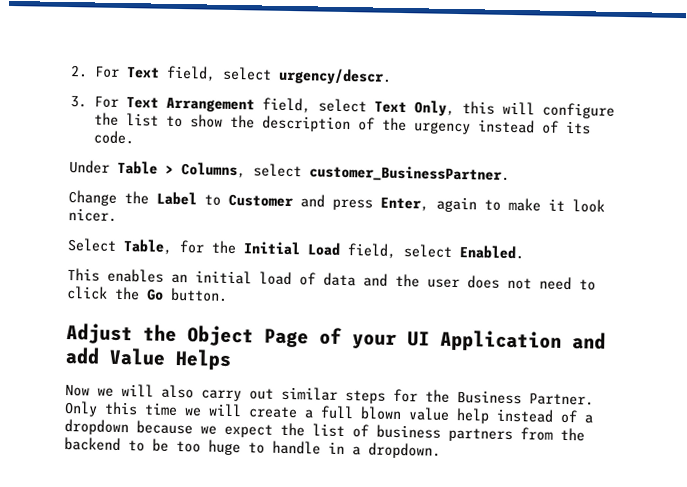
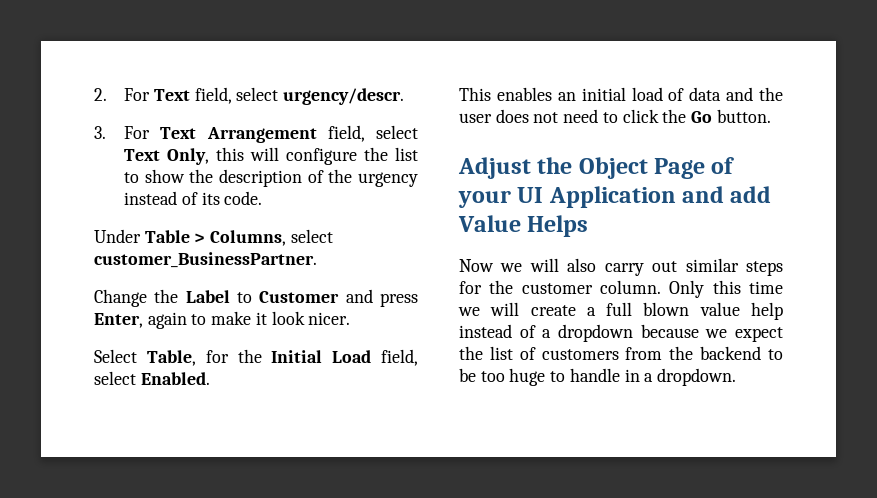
[457,390,594,406] Business Partner. -> [521,280,661,294] customer column.
[376,424,513,443] business partners -> [541,349,619,360] customers

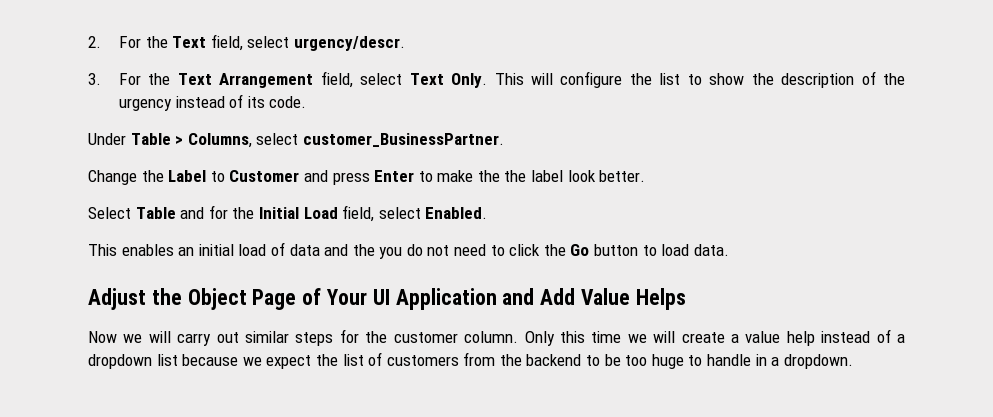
(151, 94) none -> [145,36,168,48] the
(151, 132) none -> [148,73,171,85] the
[167,147,245,165] Only, this -> [451,73,524,88] Only. This
[94,311,351,329] Enter, again to make it look nicer. -> [374,170,646,182] Enter to make the the label look better.
[146,350,196,366] Table, -> [135,207,205,219] Table and
[459,109,529,123] user does -> [379,244,423,259] you do
[716,109,771,123] button. -> [594,244,729,256] button to load data.
[458,190,511,208] your -> [326,289,368,305] Your
[730,186,772,203] add -> [540,288,576,305] Add
[567,258,597,272] also -> (171, 337) none
[606,302,690,316] full blown -> (739, 338) none
(633, 333) none -> [156,354,178,366] list

